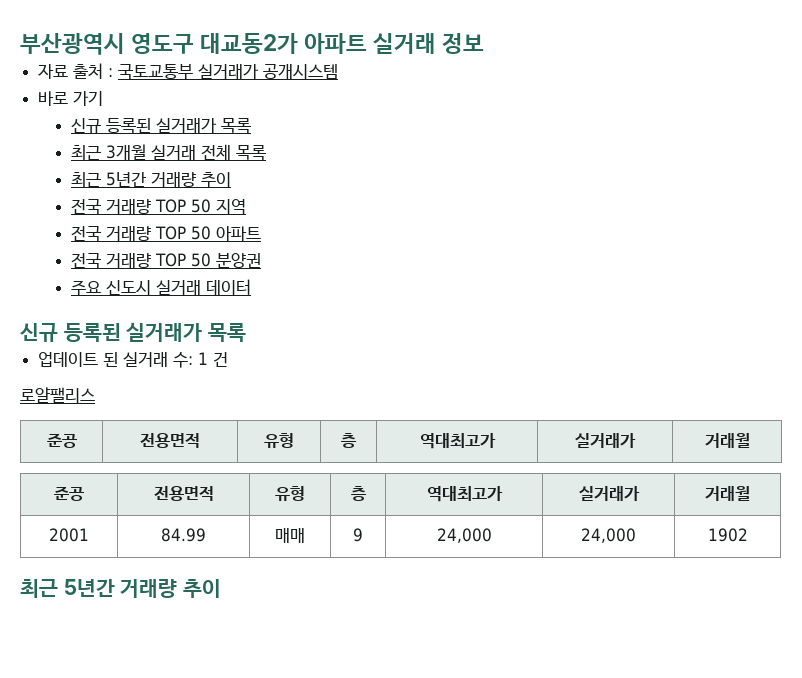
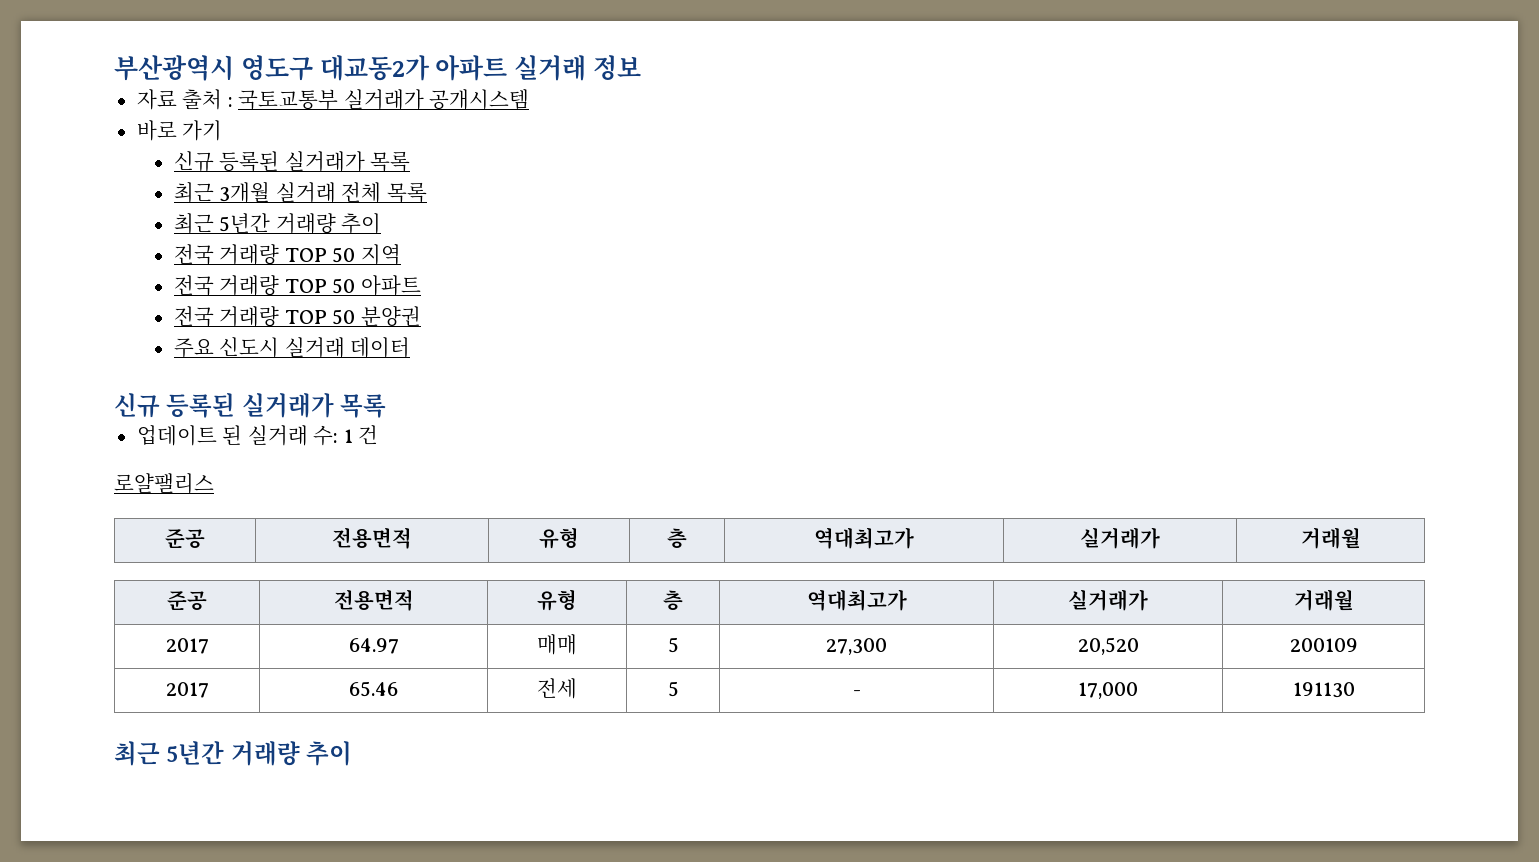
[49,528,89,542] [161,528,206,542] 2001 | 84.99 -> [165,638,209,654] [348,638,399,654] 2017 | 64.97
[353,528,363,542] [436,528,492,543] [581,528,636,543] [707,528,748,542] 9 | 24,000 | 24,000 | 1902 -> [667,637,679,653] [826,638,887,655] [1077,637,1139,655] [1289,638,1358,652] [165,682,209,698] [349,681,398,697] [537,678,577,699] [667,681,679,697] [852,690,861,696] [1078,682,1138,699] [1292,682,1355,698] 5 | 27,300 | 20,520 | 200109 // 2017 | 65.46 | 전세 | 5 | - | 17,000 | 191130

